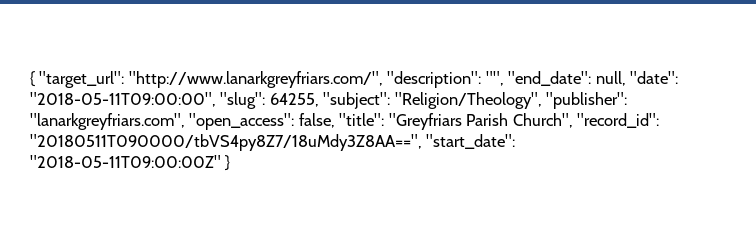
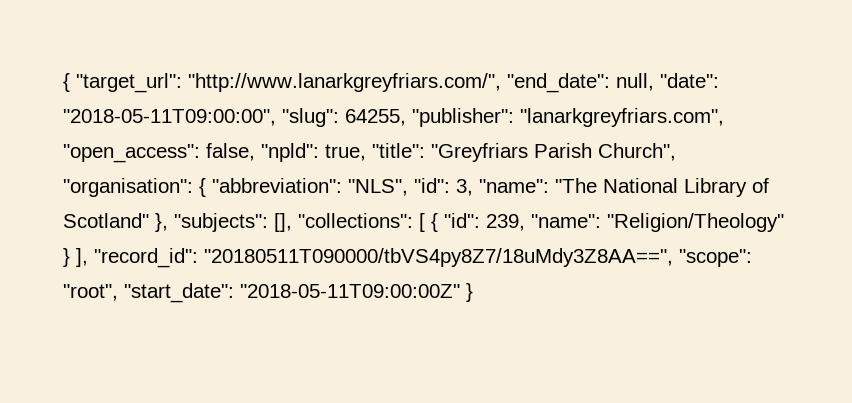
[387,71,504,88] "description": "", -> (501, 82) none
[323,92,542,109] "subject": "Religion/Theology", -> (406, 117) none
(335, 120) none -> [261,143,366,162] "npld": true,
[577,113,660,128] [30,134,422,151] "record_id": "20180511T090000/tbVS4py8Z7/18uMdy3Z8AA==", -> [63,178,769,197] [63,213,784,232] [63,248,752,268] [63,284,118,301] "organisation": { "abbreviation": "NLS", "id": 3, "name": "The National Library of Scotland" }, "subjects": [], "collections": [ { "id": 239, "name": "Religion/Theology" } ], "record_id": "20180511T090000/tbVS4py8Z7/18uMdy3Z8AA==", "scope": "root",

